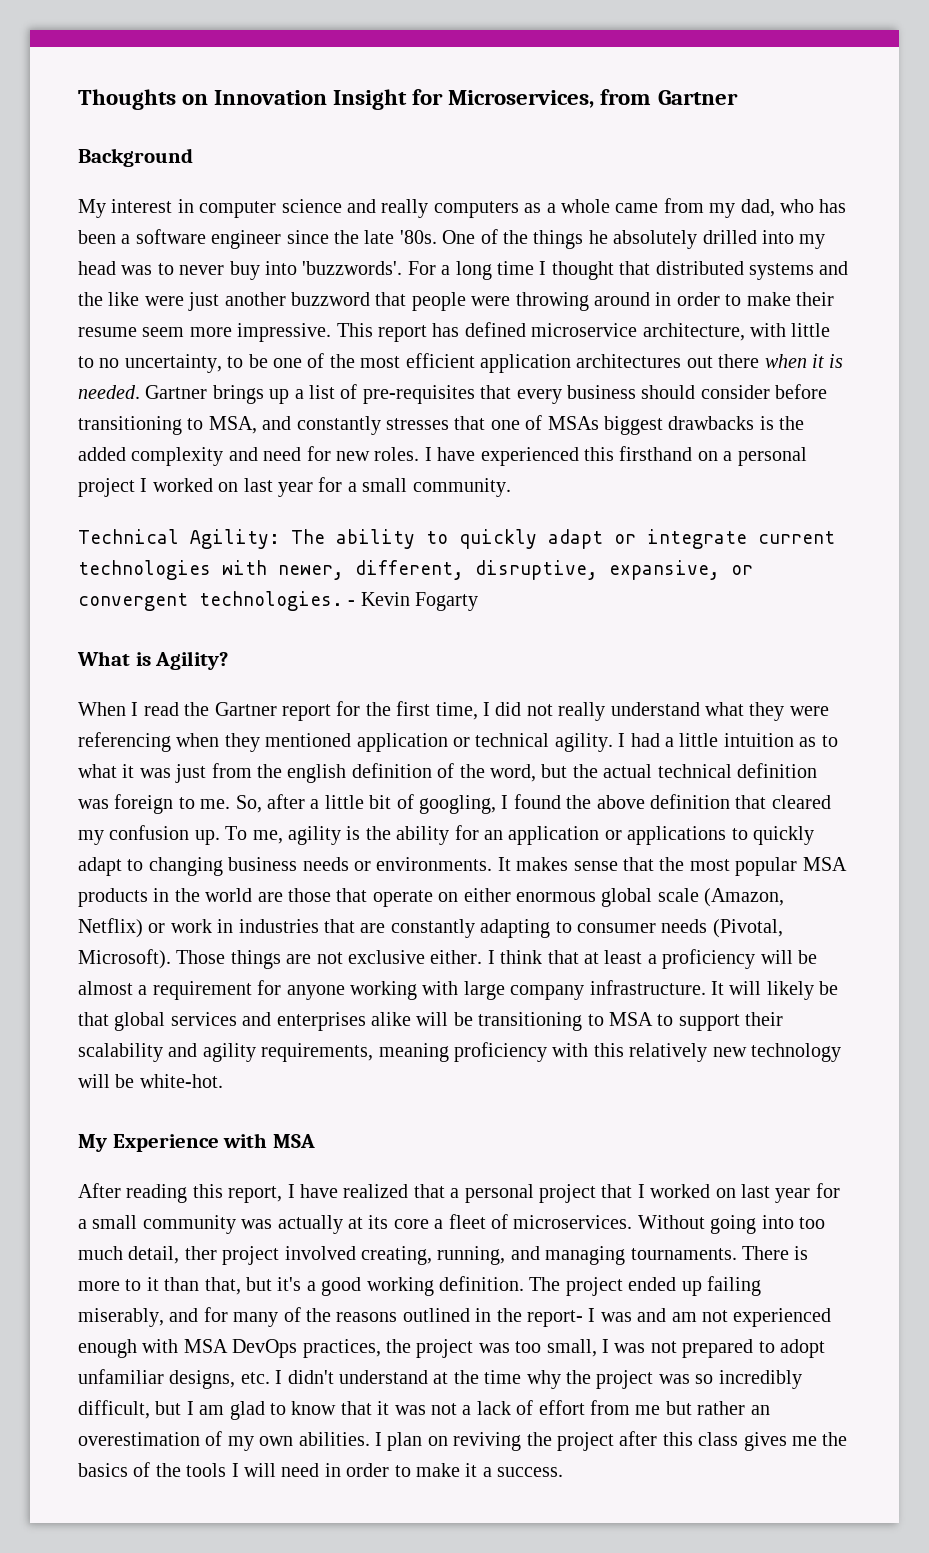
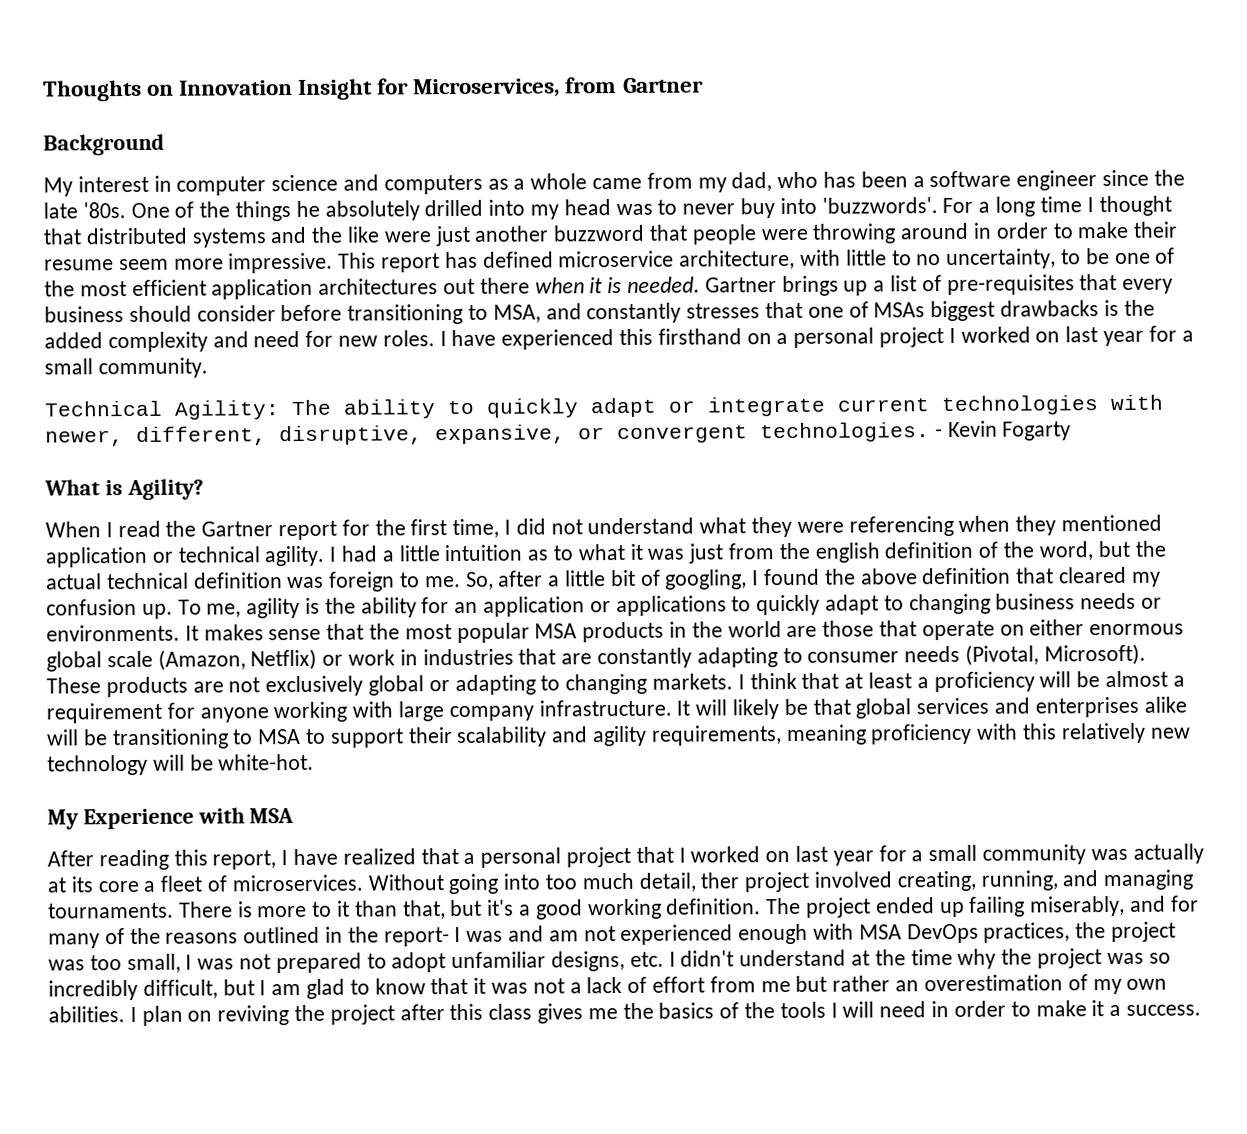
[381,199,429,218] really -> (380, 182) none
[558,702,606,721] really -> (583, 527) none
[176,950,483,969] Those things are not exclusive either. -> [46,673,734,698] These products are not exclusively global or adapting to changing markets.

